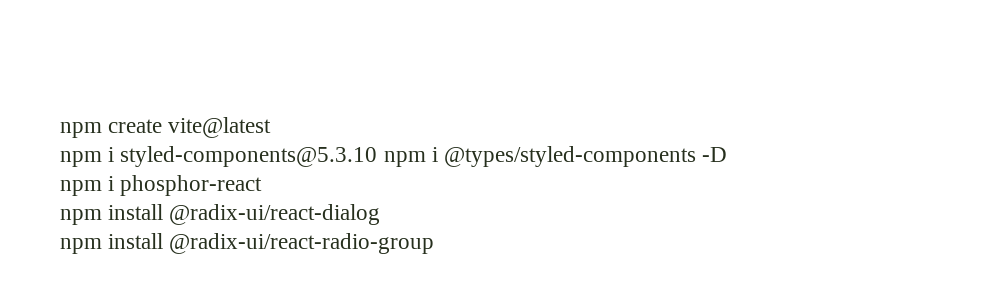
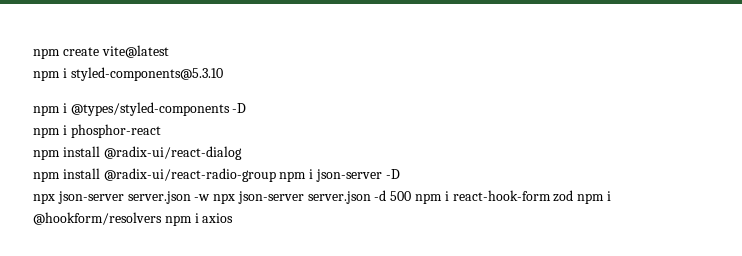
(378, 156) none -> (223, 74) //
(435, 243) none -> [279,169,400,182] [33,190,611,204] [33,212,234,226] npm i json-server -D // npx json-server server.json -w npx json-server server.json -d 500 npm i react-hook-form zod npm i @hookform/resolvers npm i axios

